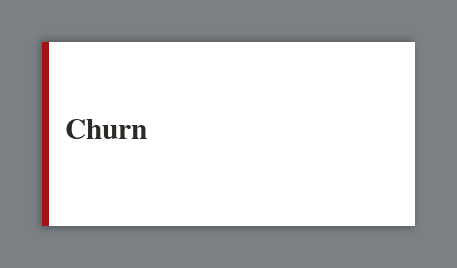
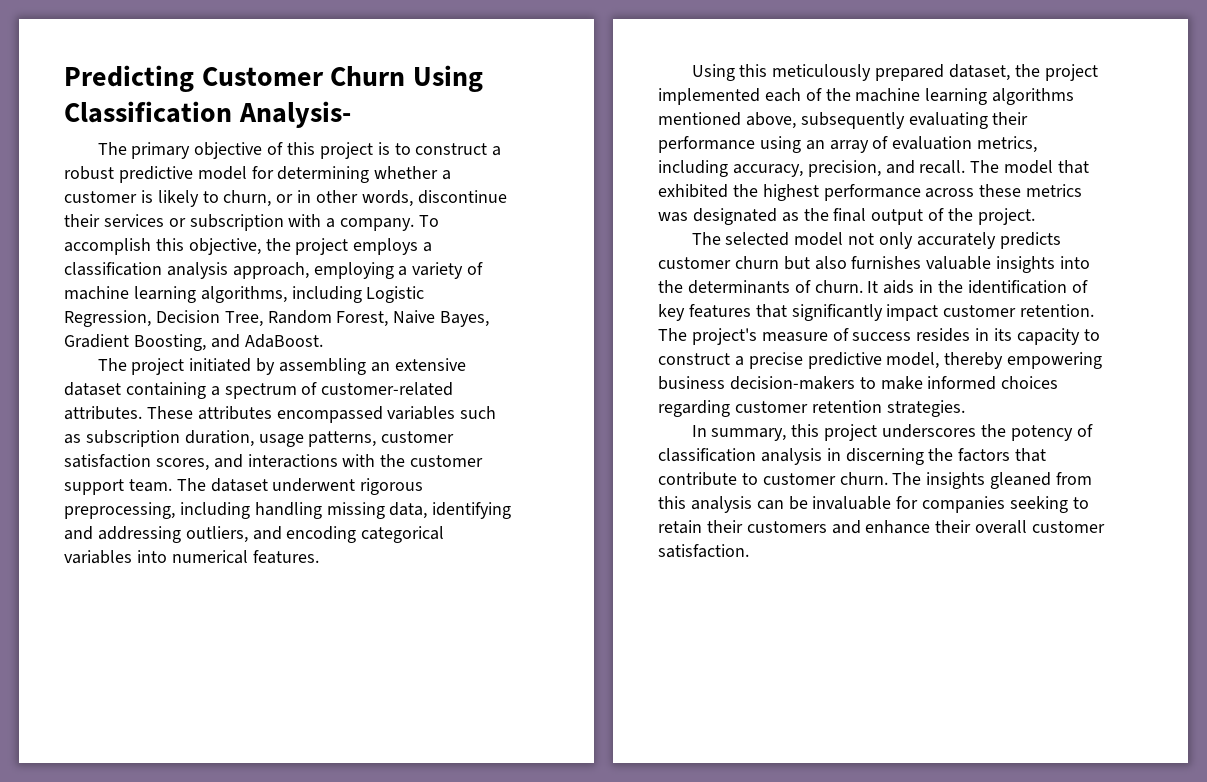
[65,119,147,139] Churn -> [64,65,483,92] [64,101,351,128] [97,142,502,159] [64,166,452,183] [64,190,507,207] [64,214,440,231] [64,238,433,255] [64,262,484,279] [64,286,425,303] [64,310,490,327] [64,334,323,351] [97,358,466,375] [64,382,454,399] [64,406,497,423] [64,430,455,447] [64,454,484,471] [64,478,424,495] [64,502,512,519] [64,526,445,543] [64,550,319,564] [691,64,1098,81] [658,88,1075,105] [658,112,1029,129] [658,136,1038,153] [658,160,1090,177] [658,184,1083,201] [658,208,1035,225] [691,232,1061,249] [658,256,1091,273] [658,280,1088,294] [658,304,1095,321] [658,328,1100,345] [658,352,1103,369] [658,376,1059,390] [658,400,965,417] [691,424,1093,441] [658,448,1047,465] [658,472,1093,489] [658,496,1089,513] [658,520,1106,534] [658,544,749,558] Predicting Customer Churn Using Classification Analysis- // The primary objective of this project is to construct a robust predictive model for determining whether a customer is likely to churn, or in other words, discontinue their services or subscription with a company. To accomplish this objective, the project employs a classification analysis approach, employing a variety of machine learning algorithms, including Logistic Regression, Decision Tree, Random Forest, Naive Bayes, Gradient Boosting, and AdaBoost. // The project initiated by assembling an extensive dataset containing a spectrum of customer-related attributes. These attributes encompassed variables such as subscription duration, usage patterns, customer satisfaction scores, and interactions with the customer support team. The dataset underwent rigorous preprocessing, including handling missing data, identifying and addressing outliers, and encoding categorical variables into numerical features. // Using this meticulously prepared dataset, the project implemented each of the machine learning algorithms mentioned above, subsequently evaluating their performance using an array of evaluation metrics, including accuracy, precision, and recall. The model that exhibited the highest performance across these metrics was designated as the final output of the project. // The selected model not only accurately predicts customer churn but also furnishes valuable insights into the determinants of churn. It aids in the identification of key features that significantly impact customer retention. The project's measure of success resides in its capacity to construct a precise predictive model, thereby empowering business decision-makers to make informed choices regarding customer retention strategies. // In summary, this project underscores the potency of classification analysis in discerning the factors that contribute to customer churn. The insights gleaned from this analysis can be invaluable for companies seeking to retain their customers and enhance their overall customer satisfaction.

